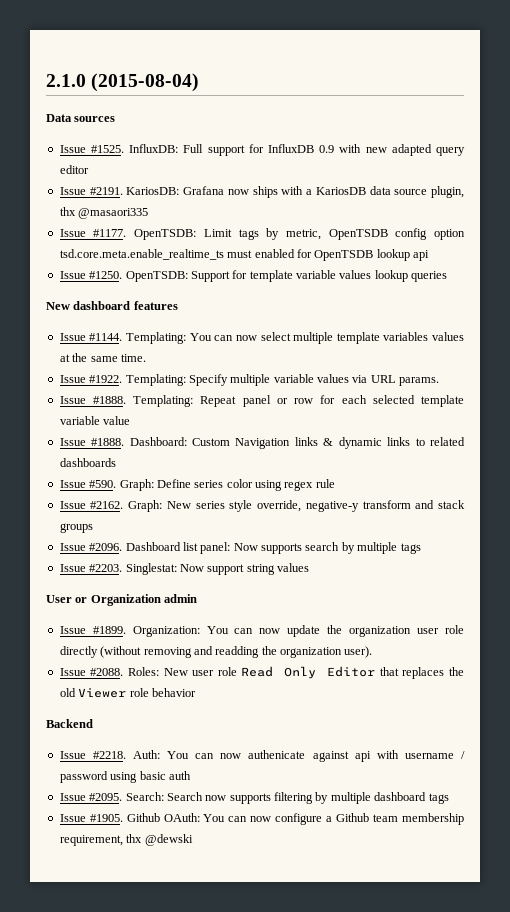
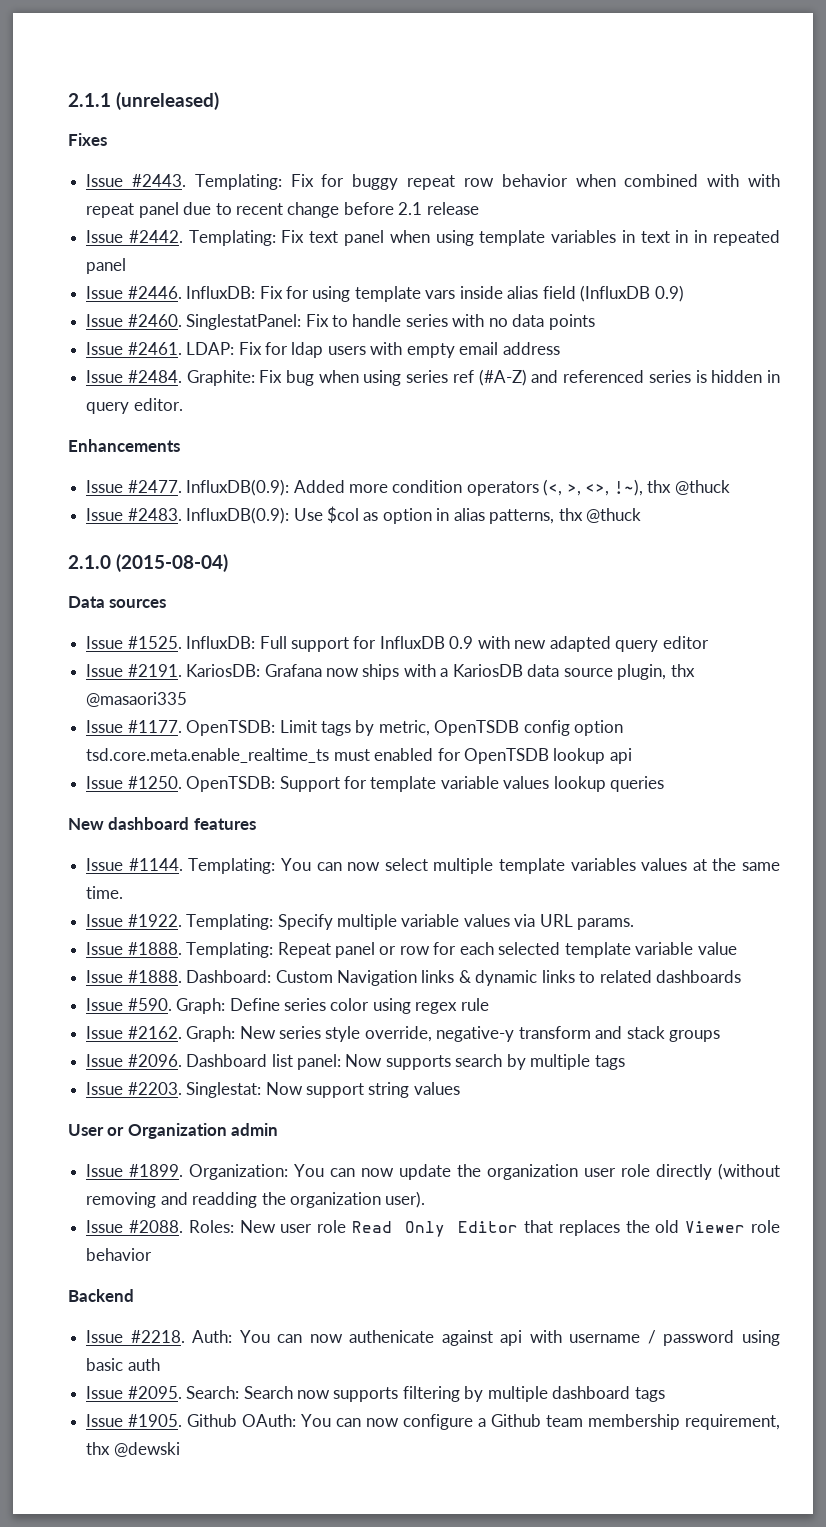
(46, 80) none -> [68,92,220,110] [68,133,107,146] [86,174,780,190] [86,202,479,218] [86,230,780,246] [86,258,127,274] [86,285,684,302] [86,314,595,330] [86,342,560,358] [86,369,781,386] [86,398,183,414] [68,439,180,452] [86,479,730,496] [86,506,642,524] 2.1.1 (unreleased) // Fixes // Issue #2443. Templating: Fix for buggy repeat row behavior when combined with with repeat panel due to recent change before 2.1 release // Issue #2442. Templating: Fix text panel when using template variables in text in in repeated panel // Issue #2446. InfluxDB: Fix for using template vars inside alias field (InfluxDB 0.9) // Issue #2460. SinglestatPanel: Fix to handle series with no data points // Issue #2461. LDAP: Fix for ldap users with empty email address // Issue #2484. Graphite: Fix bug when using series ref (#A-Z) and referenced series is hidden in query editor. // Enhancements // Issue #2477. InfluxDB(0.9): Added more condition operators (<, >, <>, !~), thx @thuck // Issue #2483. InfluxDB(0.9): Use $col as option in alias patterns, thx @thuck //

